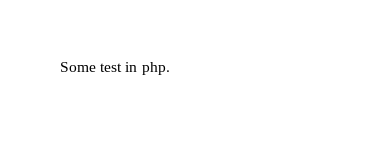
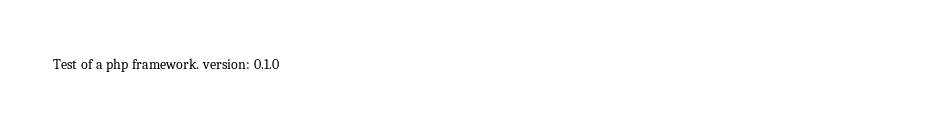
[60,62,170,75] Some test in php. -> [53,58,279,72] Test of a php framework. version: 0.1.0

